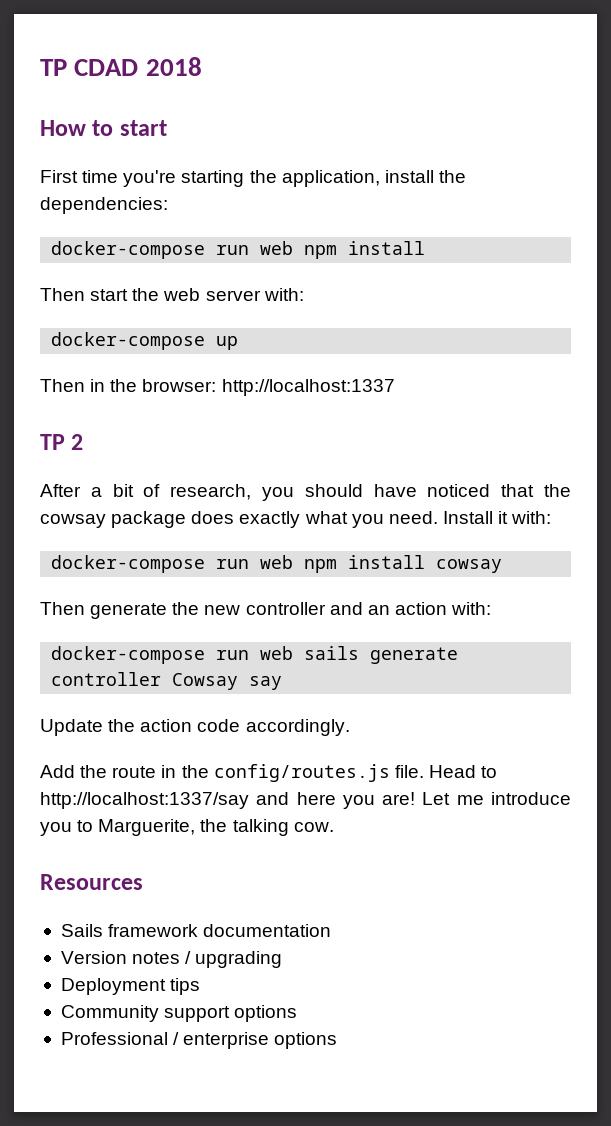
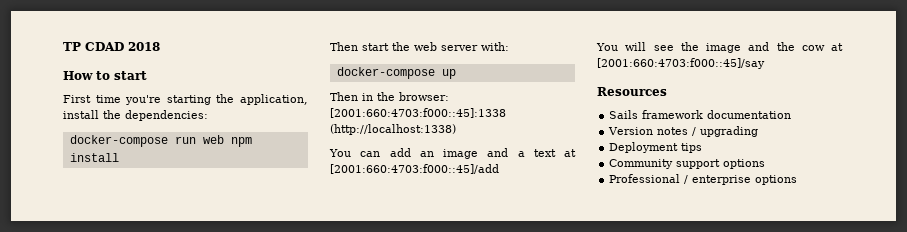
[221,379,395,396] [40,434,84,450] [40,484,571,501] [40,511,552,528] [51,555,503,573] [40,602,492,619] [51,646,459,664] [51,672,283,690] [40,719,350,736] [40,764,498,782] [40,792,571,809] [40,819,334,836] http://localhost:1337 // TP 2 // After a bit of research, you should have noticed that the cowsay package does exactly what you need. Install it with: // docker-compose run web npm install cowsay // Then generate the new controller and an action with: // docker-compose run web sails generate controller Cowsay say // Update the action code accordingly. // Add the route in the config/routes.js file. Head to http://localhost:1337/say and here you are! Let me introduce you to Marguerite, the talking cow. -> [330,108,506,118] [330,124,456,135] [329,148,576,159] [330,164,499,174] [596,42,843,53] [597,58,765,69] [2001:660:4703:f000::45]:1338 (http://localhost:1338) // You can add an image and a text at [2001:660:4703:f000::45]/add // You will see the image and the cow at [2001:660:4703:f000::45]/say

